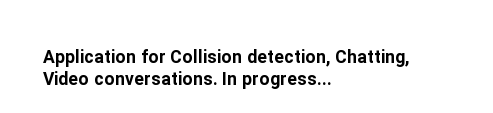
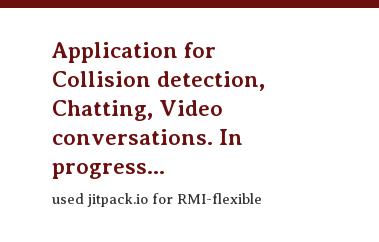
(333, 81) none -> [52,193,262,207] // used jitpack.io for RMI-flexible

